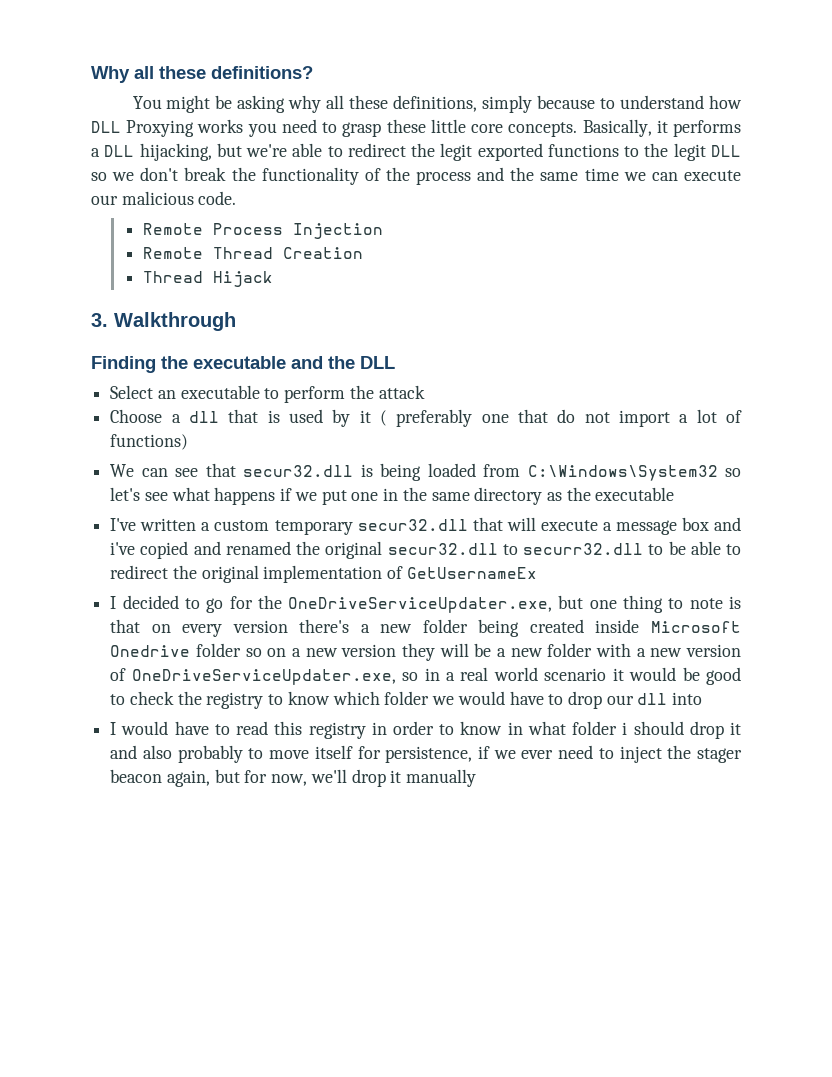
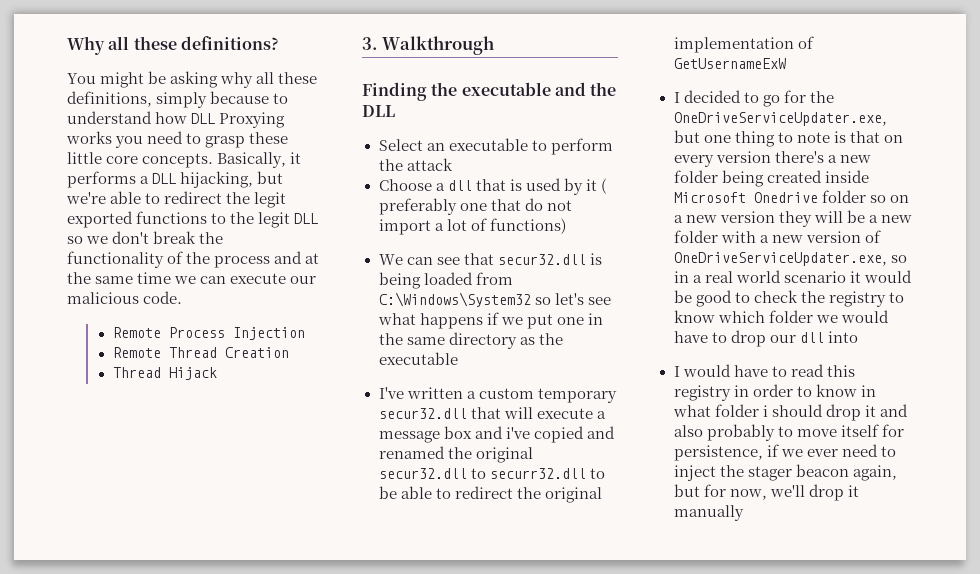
(505, 174) none -> [305,253,320,264] at
[406,567,537,579] GetUsernameEx -> [673,58,786,69] GetUsernameExW

